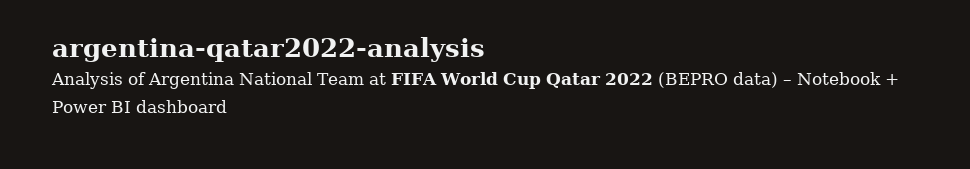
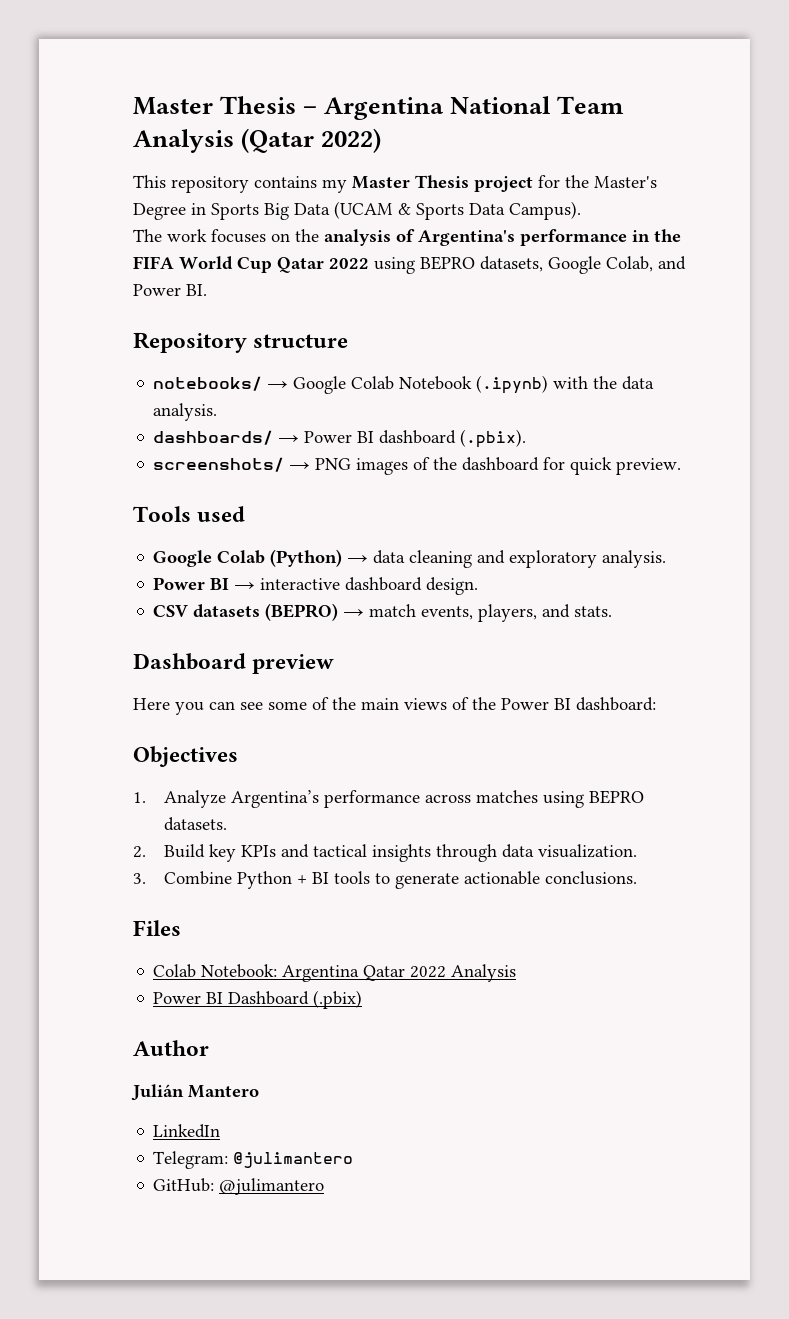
[52,37,485,62] [51,72,386,89] argentina-qatar2022-analysis // Analysis of Argentina National Team at -> [133,96,625,120] [133,128,382,153] [133,175,657,193] [133,201,581,220] [133,229,681,246] Master Thesis – Argentina National Team Analysis (Qatar 2022) // This repository contains my Master Thesis project for the Master's Degree in Sports Big Data (UCAM & Sports Data Campus). // The work focuses on the analysis of Argentina's performance in the
[657,72,899,88] [52,100,227,113] (BEPRO data) – Notebook + Power BI dashboard -> [374,256,686,274] [133,284,207,296] [133,332,349,353] [153,375,655,394] [153,403,218,421] [153,429,527,448] [153,457,682,475] [133,506,246,522] [153,549,667,568] [153,577,479,595] [153,603,613,622] [133,653,335,674] [133,697,656,715] [133,746,238,767] [133,790,644,808] [163,817,227,831] [133,844,637,862] [133,871,637,889] [133,920,181,936] [153,964,517,982] [153,990,363,1009] [133,1040,209,1056] [131,1084,259,1101] [153,1124,221,1138] [153,1151,354,1169] [153,1178,325,1195] using BEPRO datasets, Google Colab, and Power BI. // Repository structure // notebooks/ → Google Colab Notebook (.ipynb) with the data analysis. // dashboards/ → Power BI dashboard (.pbix). // screenshots/ → PNG images of the dashboard for quick preview. // Tools used // Google Colab (Python) → data cleaning and exploratory analysis. // Power BI → interactive dashboard design. // CSV datasets (BEPRO) → match events, players, and stats. // Dashboard preview // Here you can see some of the main views of the Power BI dashboard: // Objectives // 1. Analyze Argentina’s performance across matches using BEPRO datasets. // 2. Build key KPIs and tactical insights through data visualization. // 3. Combine Python + BI tools to generate actionable conclusions. // Files // Colab Notebook: Argentina Qatar 2022 Analysis // Power BI Dashboard (.pbix) // Author // Julián Mantero // LinkedIn // Telegram: @julimantero // GitHub: @julimantero

